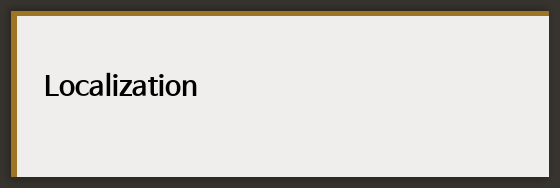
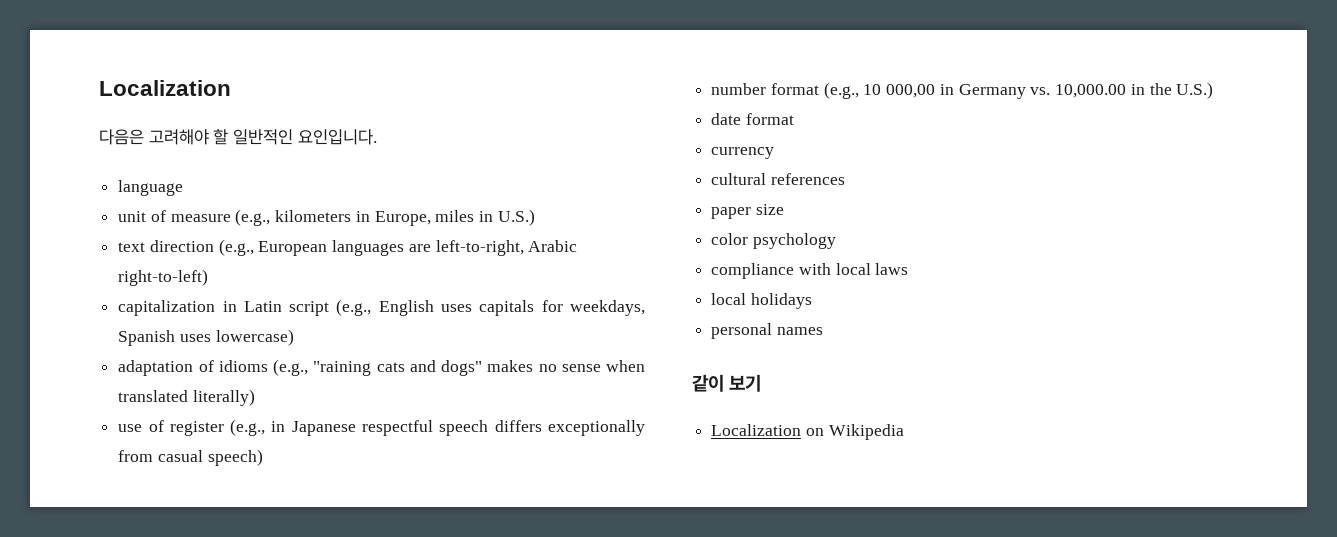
[44,72,198,96] Localization -> [99,80,231,96] [99,129,377,145] [118,180,184,196] [118,209,535,226] [118,239,578,256] [118,269,209,286] [118,299,645,316] [118,329,294,346] [118,359,645,376] [118,389,255,406] [118,419,645,436] [118,449,263,466] [711,82,1214,99] [711,113,794,125] [711,147,775,159] [711,173,845,185] [711,204,784,219] [711,233,836,249] [711,263,909,279] [711,293,812,309] [711,323,823,339] [692,374,762,392] [711,424,904,440] Localization // 다음은 고려해야 할 일반적인 요인입니다. // language // unit of measure (e.g., kilometers in Europe, miles in U.S.) // text direction (e.g., European languages are left-to-right, Arabic right-to-left) // capitalization in Latin script (e.g., English uses capitals for weekdays, Spanish uses lowercase) // adaptation of idioms (e.g., "raining cats and dogs" makes no sense when translated literally) // use of register (e.g., in Japanese respectful speech differs exceptionally from casual speech) // number format (e.g., 10 000,00 in Germany vs. 10,000.00 in the U.S.) // date format // currency // cultural references // paper size // color psychology // compliance with local laws // local holidays // personal names // 같이 보기 // Localization on Wikipedia

